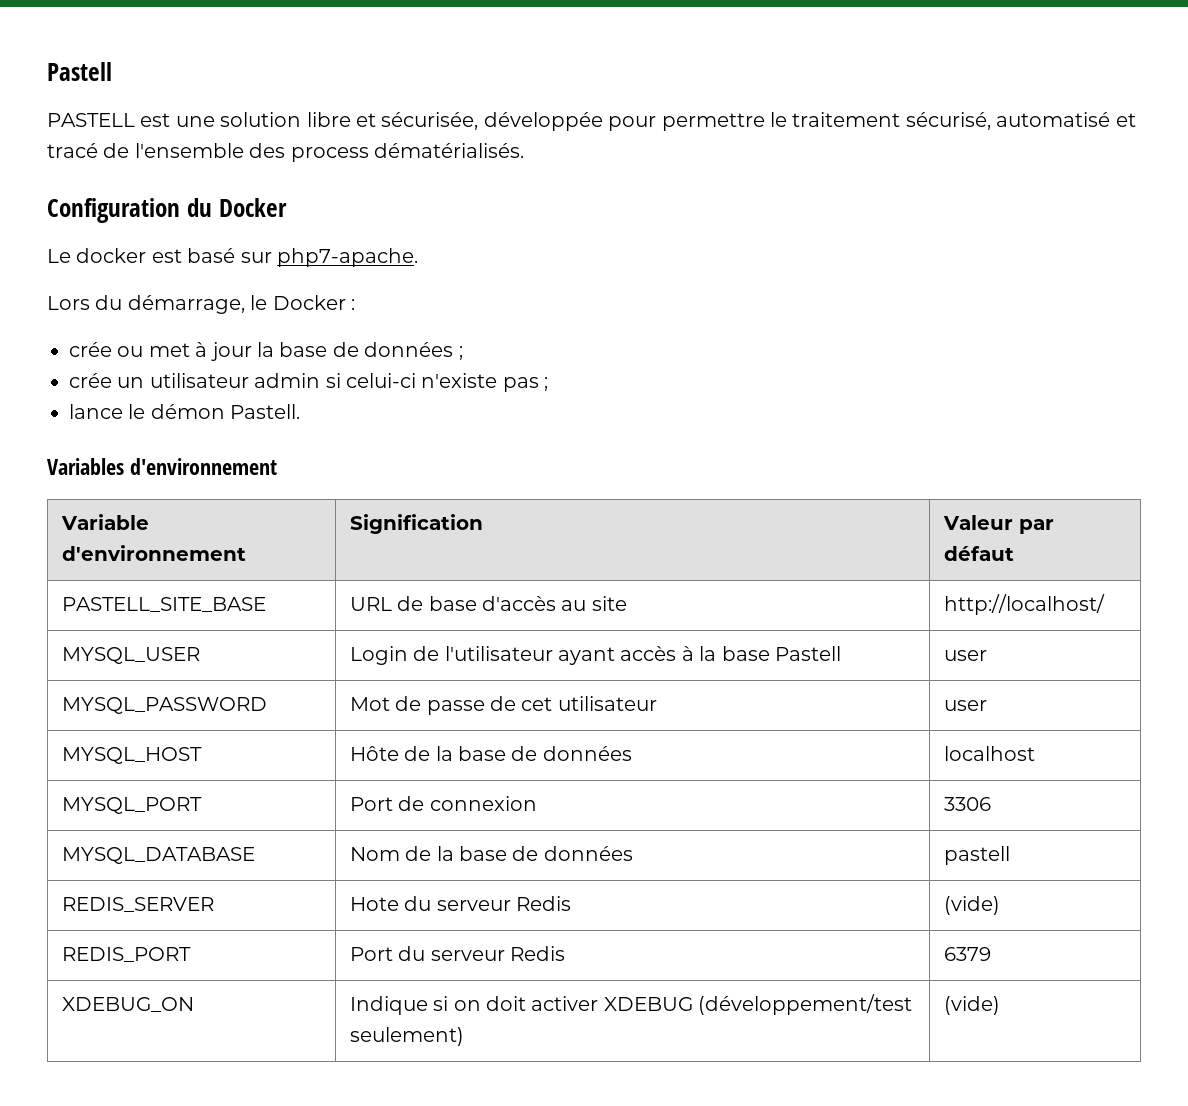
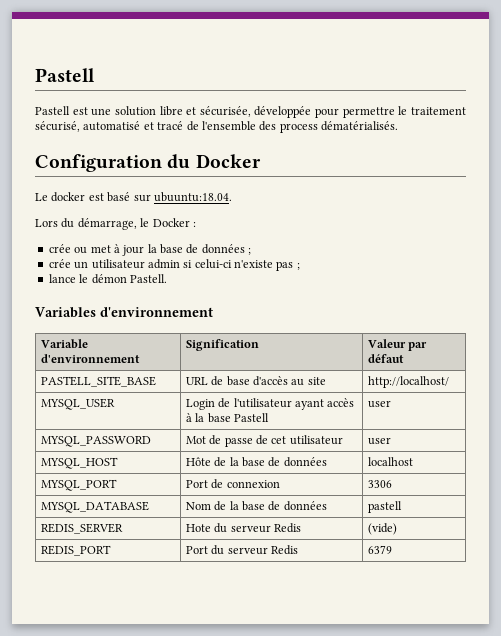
[47,113,135,127] PASTELL -> [35,106,70,115] Pastell
[277,248,418,267] php7-apache. -> [153,192,232,202] ubuuntu:18.04.
[61,997,194,1012] [349,994,913,1015] [349,1027,464,1046] [943,996,1000,1015] // XDEBUG_ON | Indique si on doit activer XDEBUG (développement/test seulement) | (vide) -> (392, 549) none

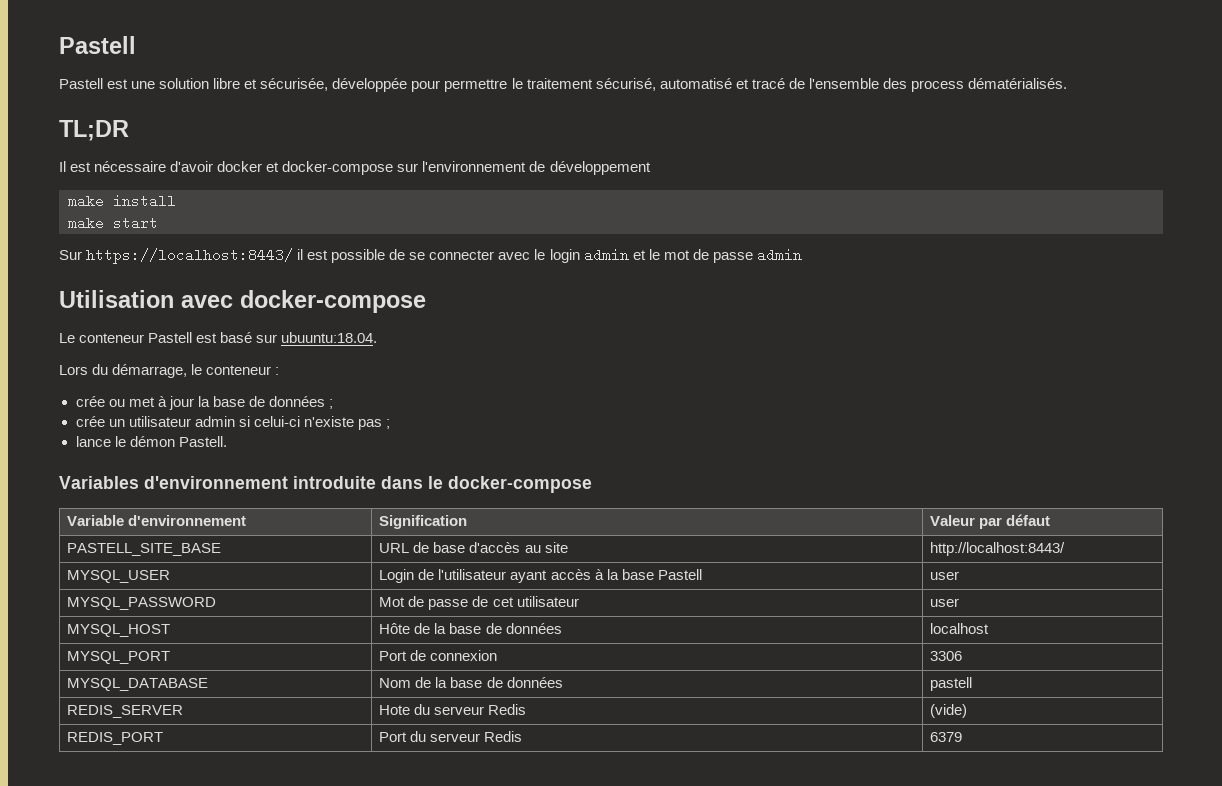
[35,154,261,172] Configuration du Docker -> [59,120,129,141] [59,161,651,175] [68,194,176,208] [68,216,158,230] [59,248,802,264] [59,290,426,313] TL;DR // Il est nécessaire d'avoir docker et docker-compose sur l'environnement de développement // make install // make start // Sur https://localhost:8443/ il est possible de se connecter avec le login admin et le mot de passe admin // Utilisation avec docker-compose
[51,192,86,202] docker -> [79,332,193,343] conteneur Pastell
[152,218,190,227] Docker -> [206,365,272,375] conteneur
(213, 312) none -> [293,476,592,493] introduite dans le docker-compose
[367,376,449,388] http://localhost/ -> [930,542,1066,556] http://localhost:8443/

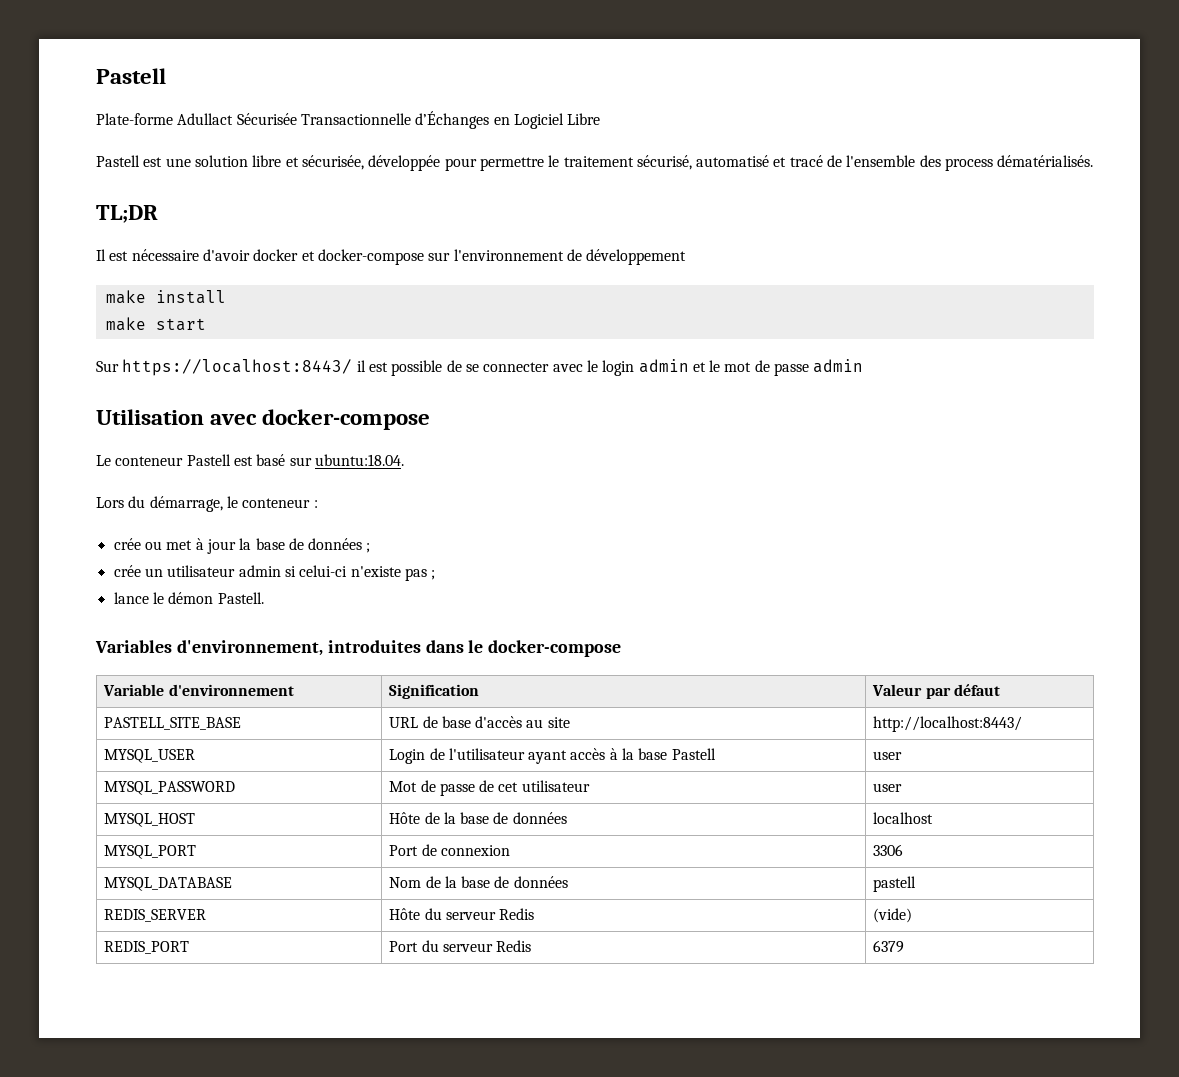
[59,36,136,54] Pastell -> [96,68,166,84] [96,111,601,129] Pastell // Plate-forme Adullact Sécurisée Transactionnelle d’Échanges en Logiciel Libre
[281,332,378,343] ubuuntu:18.04. -> [314,454,404,466] ubuntu:18.04.
[144,476,376,489] d'environnement introduite -> [176,640,421,656] d'environnement, introduites
[379,705,411,715] Hote -> [389,908,421,920] Hôte

